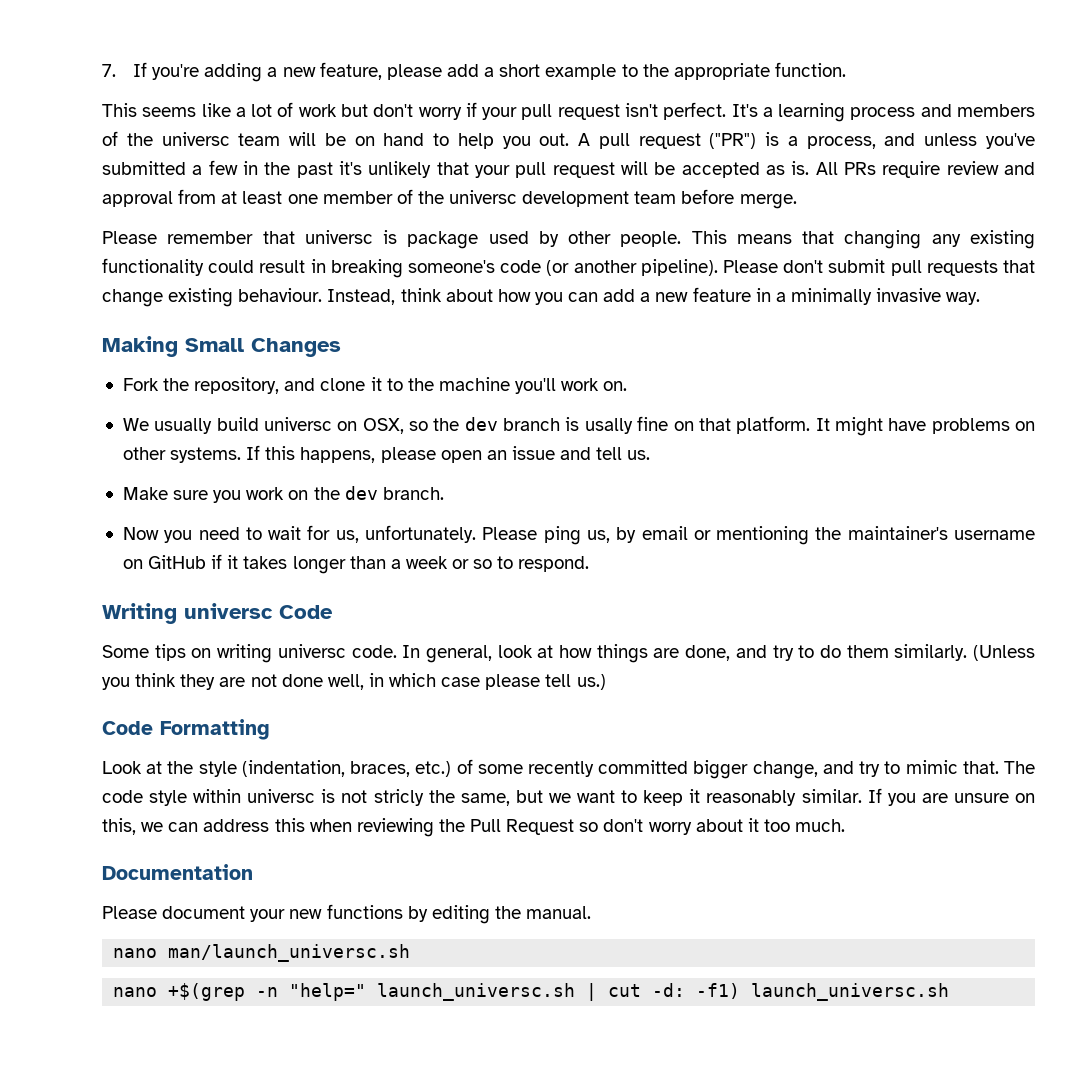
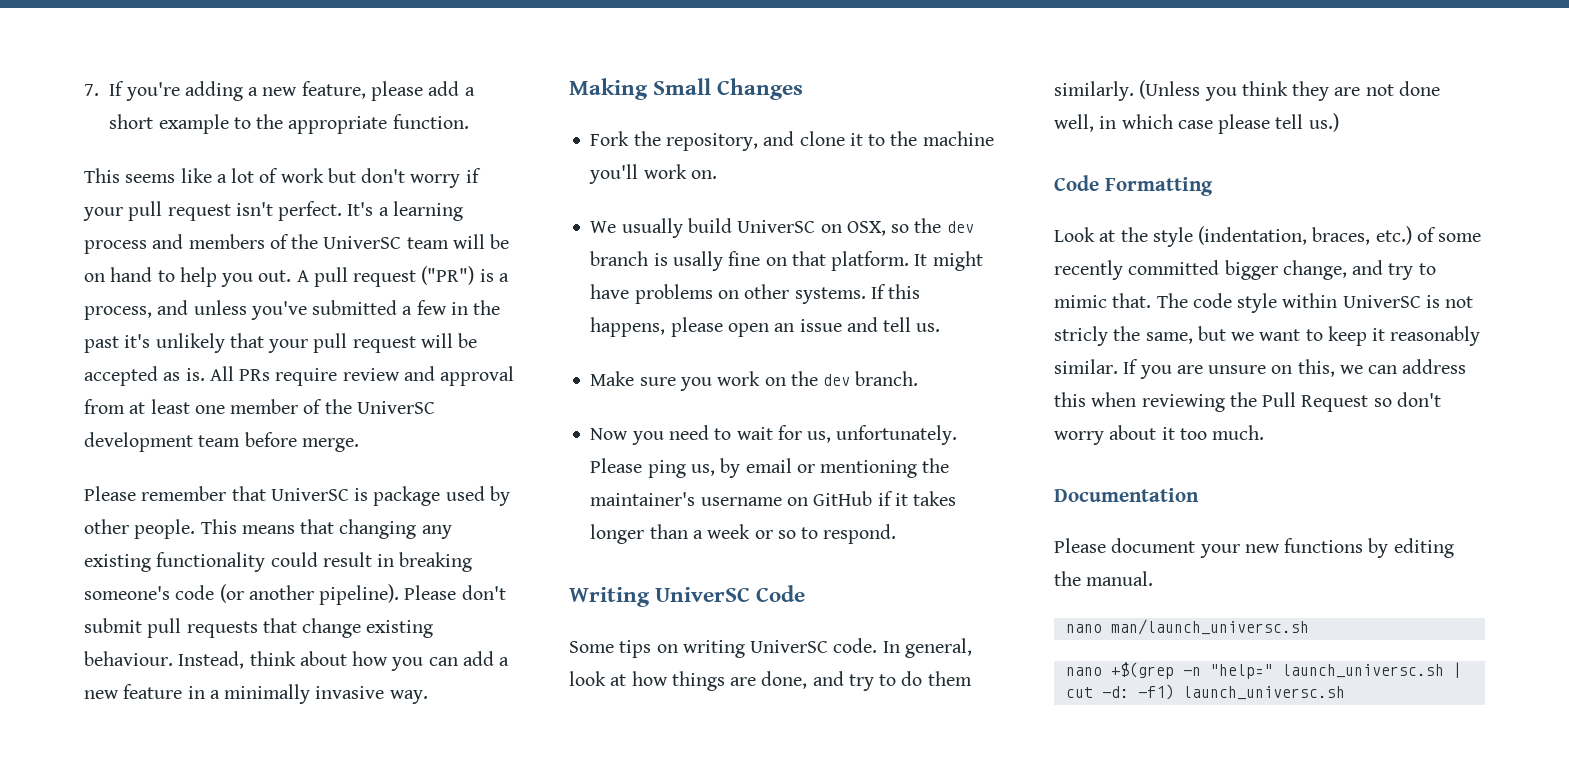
[161,132,230,146] universc -> [323,236,402,249] UniverSC
[449,190,518,204] universc -> [356,401,435,414] UniverSC
[304,230,373,244] universc -> [270,488,349,501] UniverSC
[263,417,332,431] universc -> [737,220,816,233] UniverSC
[184,603,273,619] universc -> [655,587,751,602] UniverSC
[277,644,346,658] universc -> [750,640,829,653] UniverSC
[247,789,316,803] universc -> [1342,295,1421,308] UniverSC

